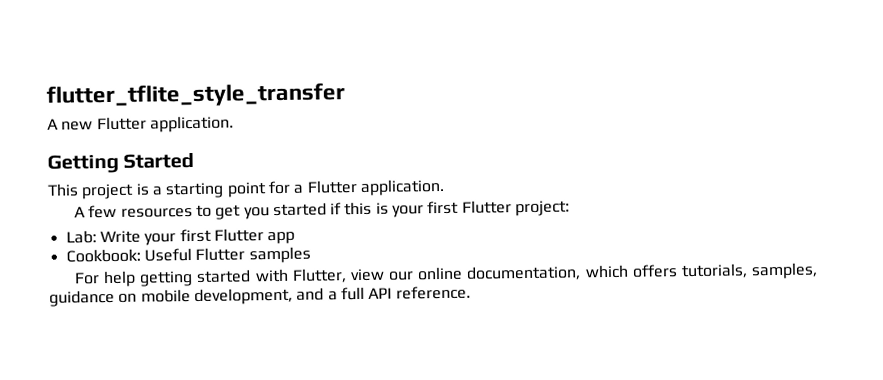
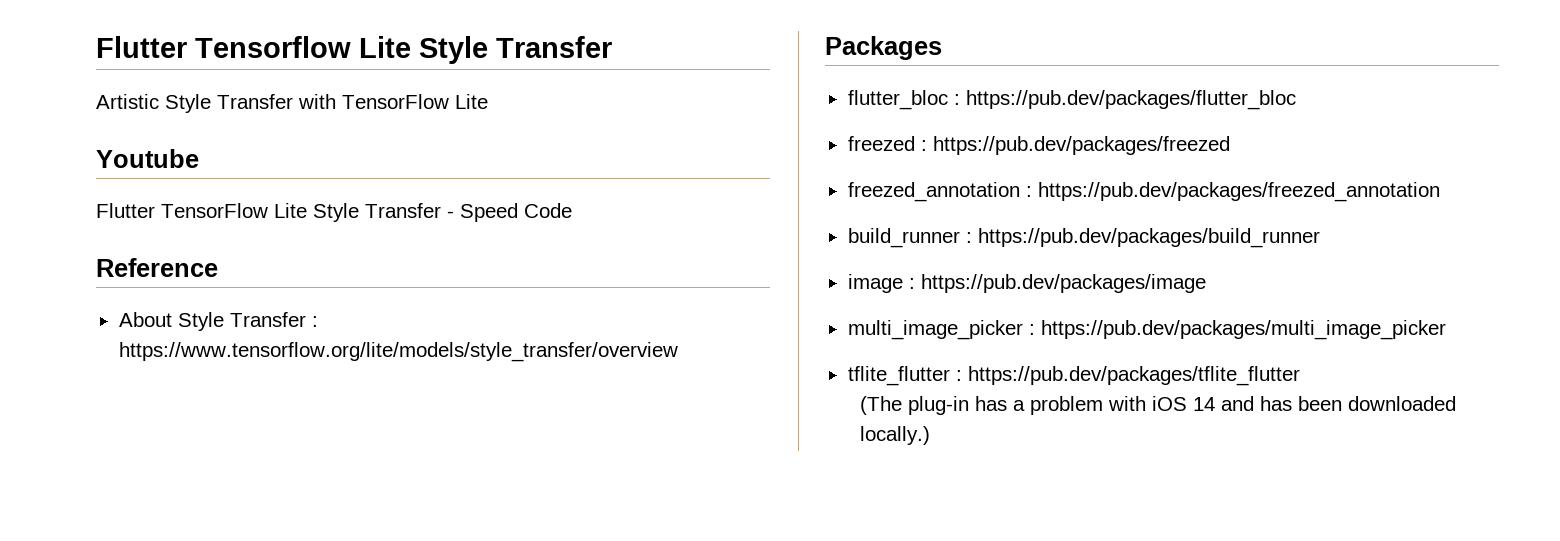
[46,83,345,108] [47,115,234,133] [47,152,195,174] [47,178,445,200] [73,200,571,220] [65,228,296,246] [65,246,311,264] [73,262,818,288] [49,285,471,307] flutter_tflite_style_transfer // A new Flutter application. // Getting Started // This project is a starting point for a Flutter application. // A few resources to get you started if this is your first Flutter project: // Lab: Write your first Flutter app // Cookbook: Useful Flutter samples // For help getting started with Flutter, view our online documentation, which offers tutorials, samples, guidance on mobile development, and a full API reference. -> [96,36,612,64] [96,94,488,113] [96,149,199,168] [96,203,572,222] [96,258,218,277] [118,312,318,331] [118,342,678,362] [825,36,942,60] [847,90,1296,110] [847,136,1230,155] [847,182,1440,202] [847,228,1320,248] [847,274,1206,293] [847,320,1446,340] [847,366,1300,386] [860,396,1457,415] [860,426,931,445] Flutter Tensorflow Lite Style Transfer // Artistic Style Transfer with TensorFlow Lite // Youtube // Flutter TensorFlow Lite Style Transfer - Speed Code // Reference // About Style Transfer : https://www.tensorflow.org/lite/models/style_transfer/overview // Packages // flutter_bloc : https://pub.dev/packages/flutter_bloc // freezed : https://pub.dev/packages/freezed // freezed_annotation : https://pub.dev/packages/freezed_annotation // build_runner : https://pub.dev/packages/build_runner // image : https://pub.dev/packages/image // multi_image_picker : https://pub.dev/packages/multi_image_picker // tflite_flutter : https://pub.dev/packages/tflite_flutter // (The plug-in has a problem with iOS 14 and has been downloaded locally.)

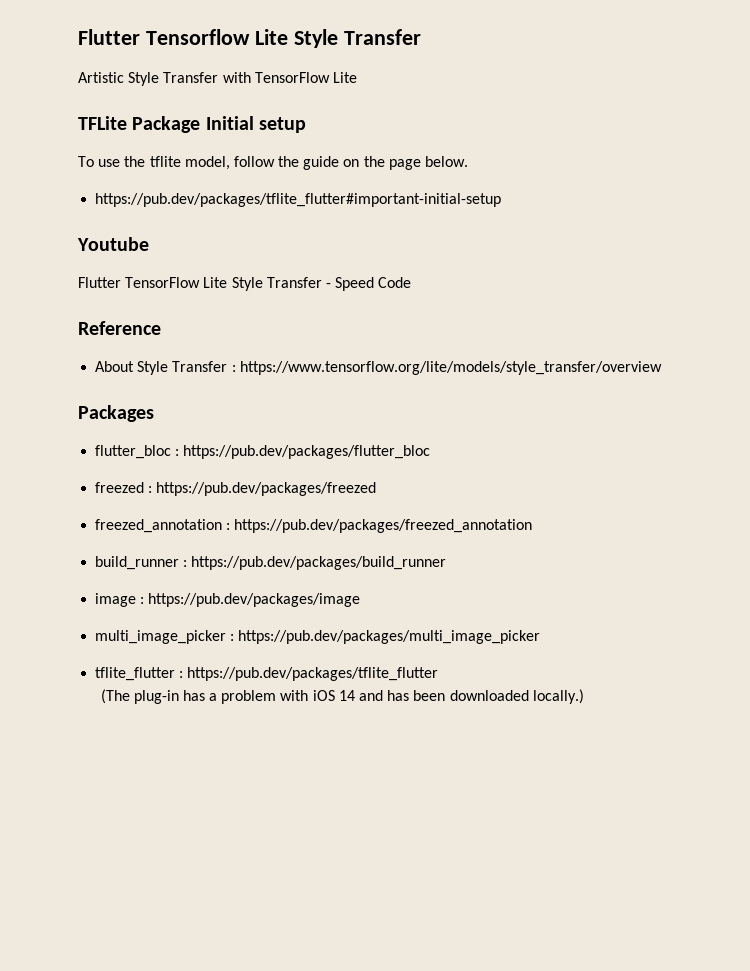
(488, 101) none -> [78,116,306,133] [78,156,469,170] [95,193,502,207] // TFLite Package Initial setup // To use the tflite model, follow the guide on the page below. // https://pub.dev/packages/tflite_flutter#important-initial-setup

